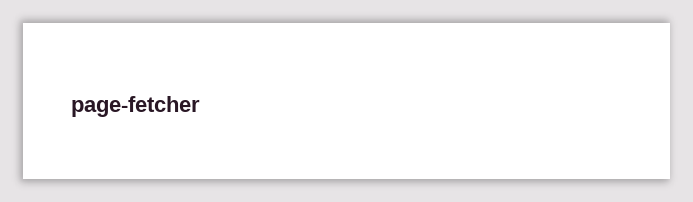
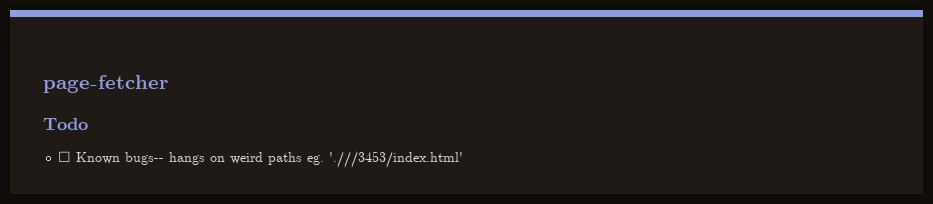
(200, 106) none -> [43,118,88,130] [58,151,464,168] // Todo // ☐ Known bugs-- hangs on weird paths eg. './//3453/index.html'

